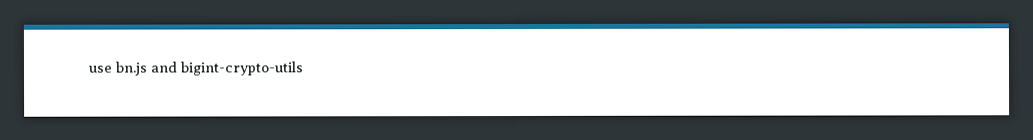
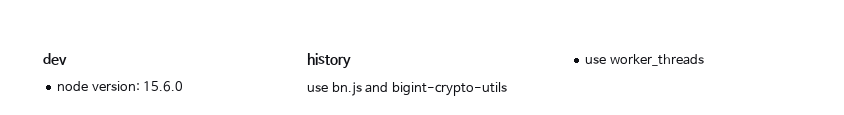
(88, 69) none -> [43,53,67,65] [57,81,184,92] [307,53,351,69] dev // node version: 15.6.0 // history //
(304, 68) none -> [585,54,704,66] // use worker_threads

